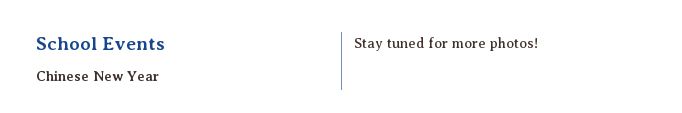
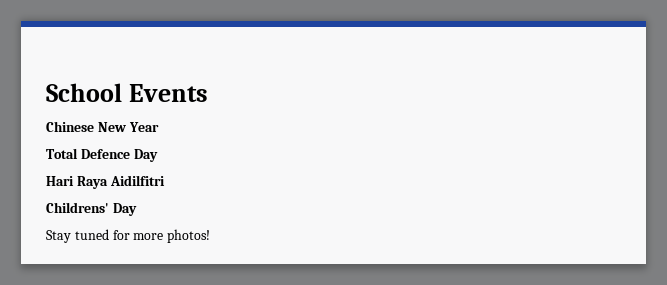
(159, 76) none -> [46,148,158,162] [46,175,165,189] [46,202,137,216] // Total Defence Day // Hari Raya Aidilfitri // Childrens' Day

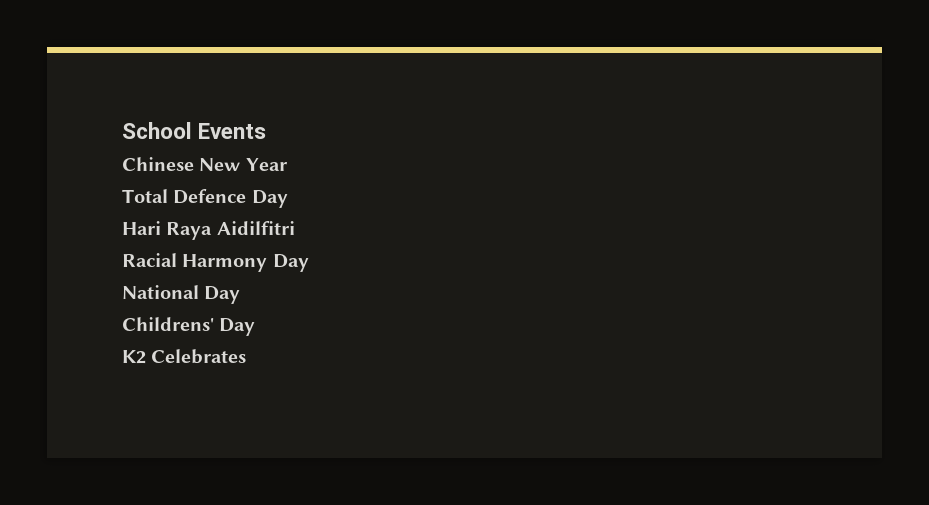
[46,202,137,216] [46,229,211,243] Childrens' Day // Stay tuned for more photos! -> [122,253,309,272] [122,285,241,304] [122,317,256,336] [122,349,247,364] Racial Harmony Day // National Day // Childrens' Day // K2 Celebrates

